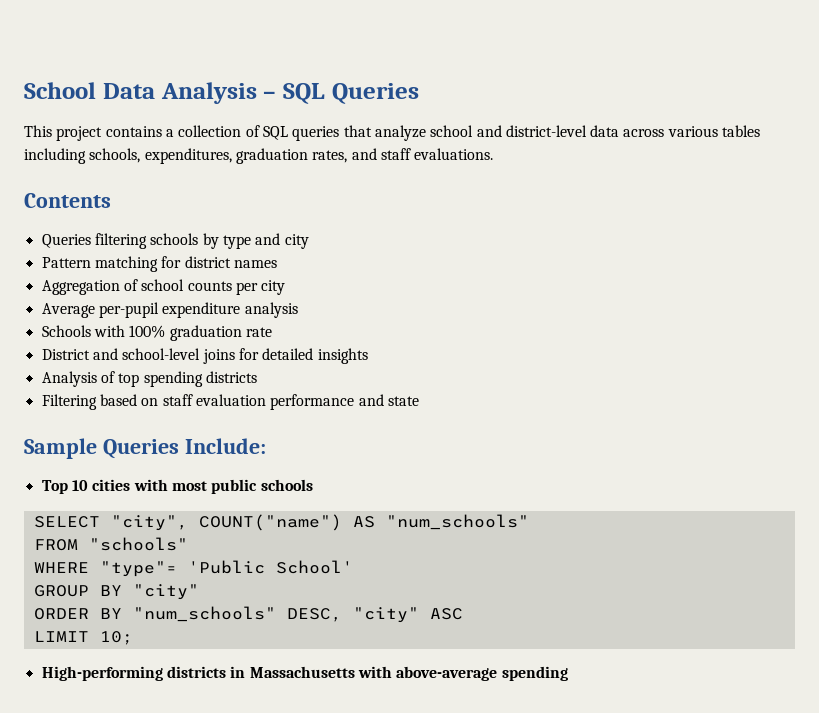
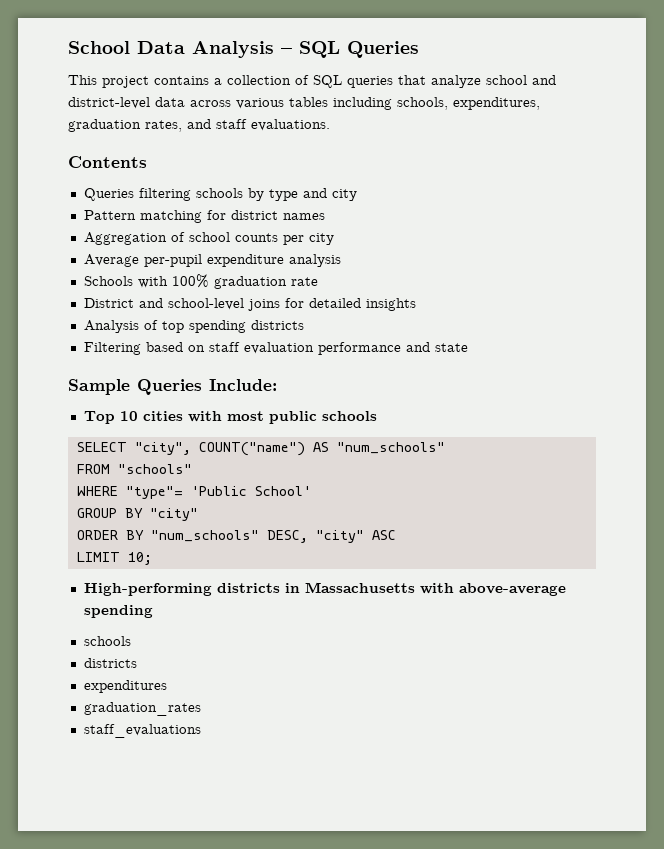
(568, 673) none -> [83,636,131,646] [83,658,137,668] [83,680,167,693] [83,702,201,716] [83,724,201,738] // schools // districts // expenditures // graduation_rates // staff_evaluations

